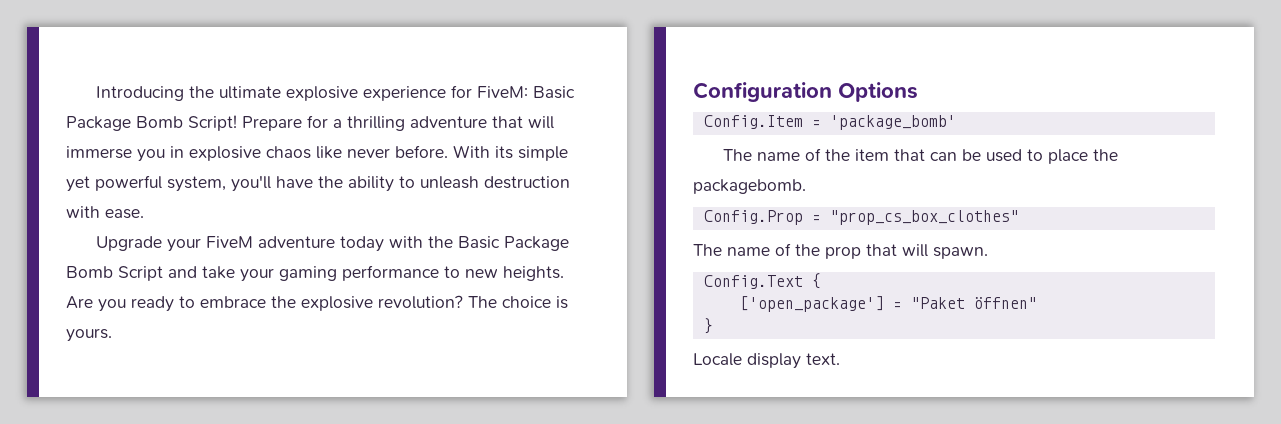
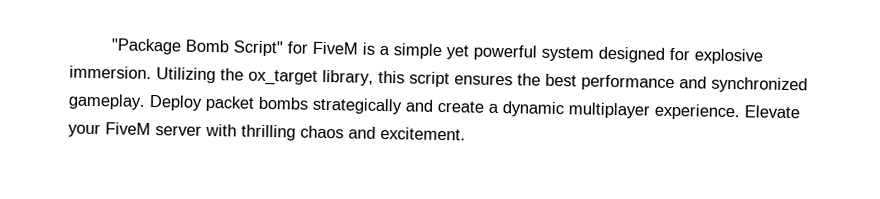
[96,85,576,101] [66,115,554,131] [66,145,568,162] [66,175,570,192] [66,206,144,219] [96,236,570,252] [66,265,564,282] [66,295,568,312] [66,328,112,342] [693,82,918,102] [703,115,956,130] [723,148,1119,164] [693,179,806,194] [703,210,1019,225] [693,243,988,259] [703,273,821,289] [739,296,1037,312] [703,318,713,334] [693,353,840,369] Introducing the ultimate explosive experience for FiveM: Basic Package Bomb Script! Prepare for a thrilling adventure that will immerse you in explosive chaos like never before. With its simple yet powerful system, you'll have the ability to unleash destruction with ease. // Upgrade your FiveM adventure today with the Basic Package Bomb Script and take your gaming performance to new heights. Are you ready to embrace the explosive revolution? The choice is yours. // Configuration Options // Config.Item = 'package_bomb' // The name of the item that can be used to place the packagebomb. // Config.Prop = "prop_cs_box_clothes" // The name of the prop that will spawn. // Config.Text { // ['open_package'] = "Paket öffnen" // } // Locale display text. -> [110,38,763,65] [69,65,808,94] [68,93,800,121] [68,122,466,141] "Package Bomb Script" for FiveM is a simple yet powerful system designed for explosive immersion. Utilizing the ox_target library, this script ensures the best performance and synchronized gameplay. Deploy packet bombs strategically and create a dynamic multiplayer experience. Elevate your FiveM server with thrilling chaos and excitement.

